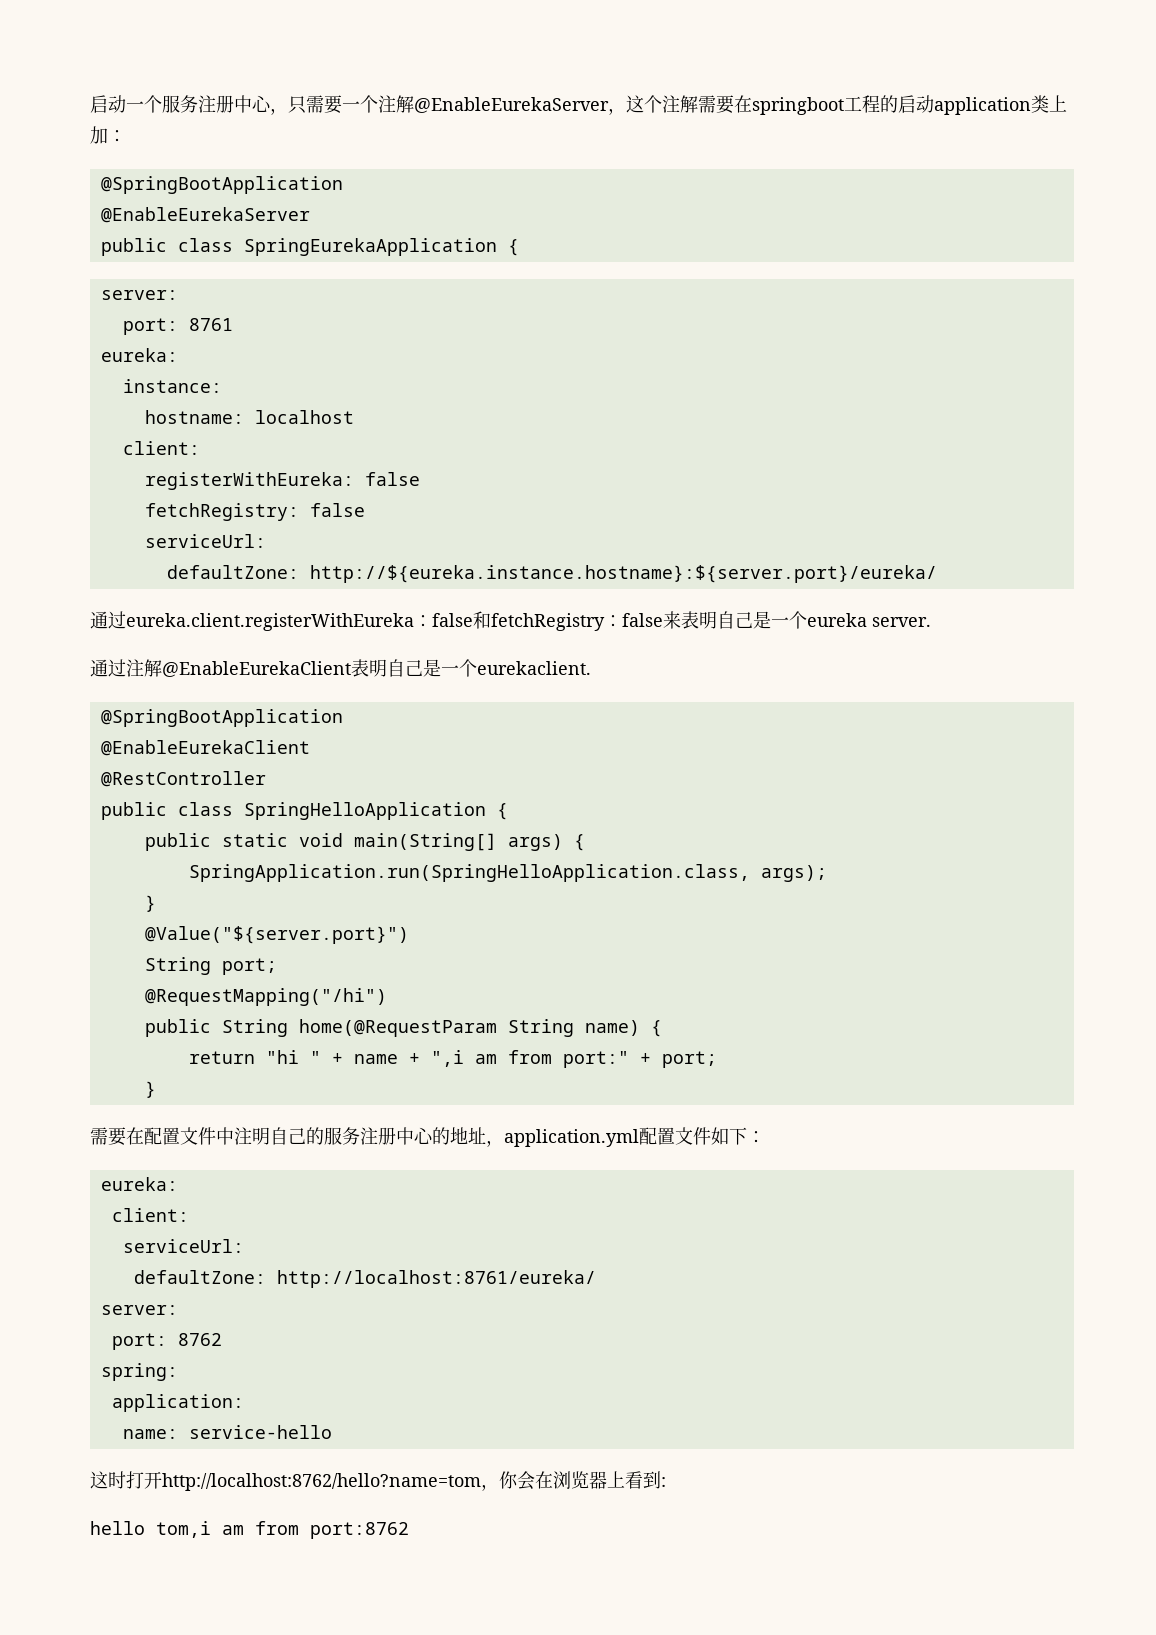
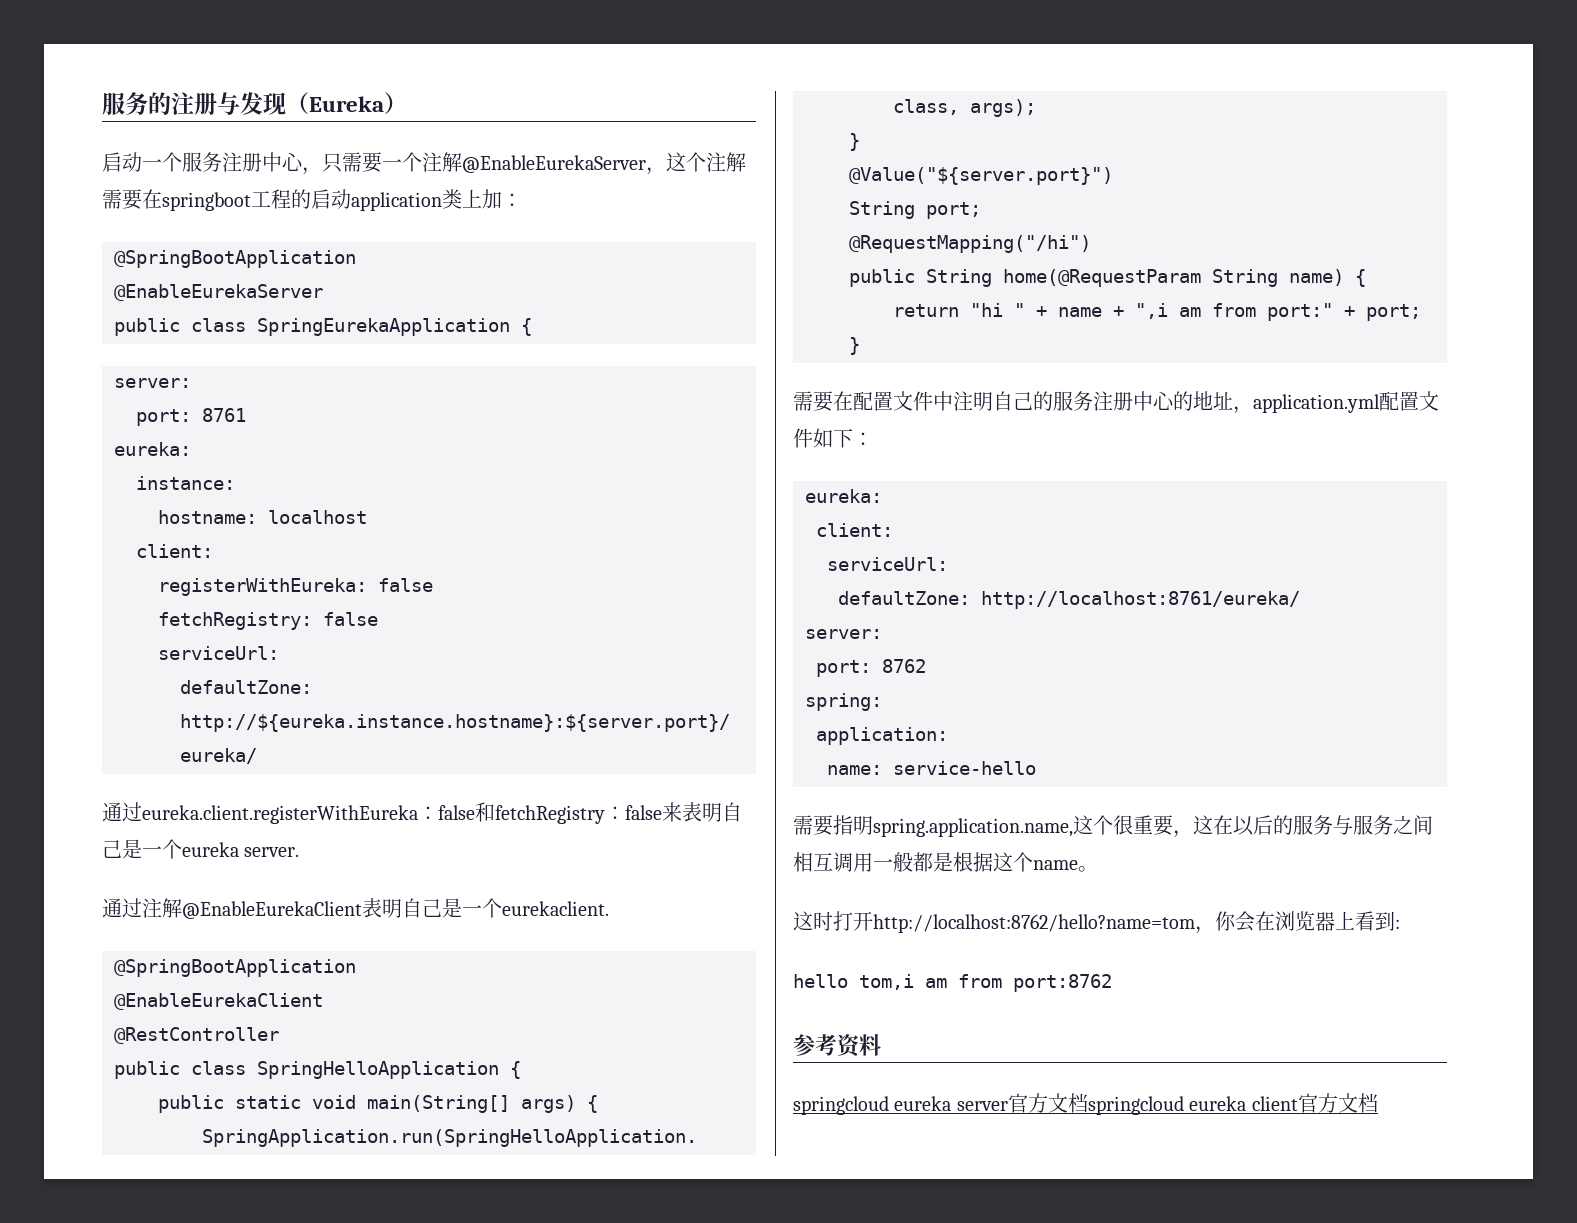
(90, 104) none -> [102,92,407,115] 服务的注册与发现（Eureka） //
(332, 1432) none -> [793,815,1433,838] [793,852,1098,872] // 需要指明spring.application.name,这个很重要，这在以后的服务与服务之间相互调用一般都是根据这个name。
(409, 1530) none -> [793,1034,881,1058] [793,1093,1378,1115] // 参考资料 // springcloud eureka server官方文档springcloud eureka client官方文档

